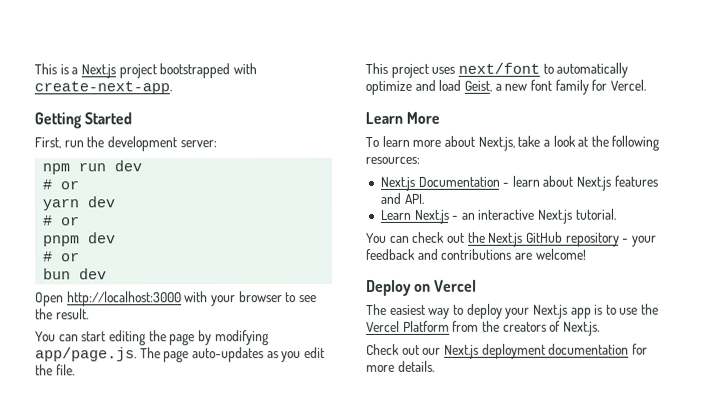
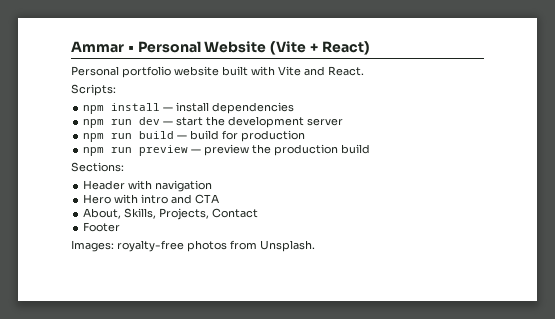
[34,63,257,79] [34,81,172,95] [34,112,133,129] [34,136,217,152] [42,160,143,175] [42,179,80,190] [42,196,116,211] [43,215,81,226] [43,232,117,247] [43,251,81,262] [43,268,108,280] [35,291,317,307] [35,308,89,320] [35,330,269,346] [35,347,325,363] [35,364,75,376] [365,62,629,78] [365,79,646,95] [365,111,441,124] [365,135,660,151] [365,156,420,164] [379,175,658,191] [379,192,424,204] [380,208,617,224] [366,231,657,247] [366,248,587,260] [366,279,478,296] [366,303,660,319] [366,320,600,336] [366,343,648,359] [366,360,435,372] This is a Next.js project bootstrapped with create-next-app. // Getting Started // First, run the development server: // npm run dev // # or // yarn dev // # or // pnpm dev // # or // bun dev // Open http://localhost:3000 with your browser to see the result. // You can start editing the page by modifying app/page.js. The page auto-updates as you edit the file. // This project uses next/font to automatically optimize and load Geist, a new font family for Vercel. // Learn More // To learn more about Next.js, take a look at the following resources: // Next.js Documentation - learn about Next.js features and API. // Learn Next.js - an interactive Next.js tutorial. // You can check out the Next.js GitHub repository - your feedback and contributions are welcome! // Deploy on Vercel // The easiest way to deploy your Next.js app is to use the Vercel Platform from the creators of Next.js. // Check out our Next.js deployment documentation for more details. -> [71,41,370,55] [71,66,364,78] [71,84,116,96] [83,102,295,114] [83,116,344,128] [83,130,306,142] [83,144,371,156] [71,162,124,172] [83,180,213,192] [83,194,220,204] [83,208,259,220] [83,222,121,232] [71,240,315,252] Ammar • Personal Website (Vite + React) // Personal portfolio website built with Vite and React. // Scripts: // npm install — install dependencies // npm run dev — start the development server // npm run build — build for production // npm run preview — preview the production build // Sections: // Header with navigation // Hero with intro and CTA // About, Skills, Projects, Contact // Footer // Images: royalty-free photos from Unsplash.

